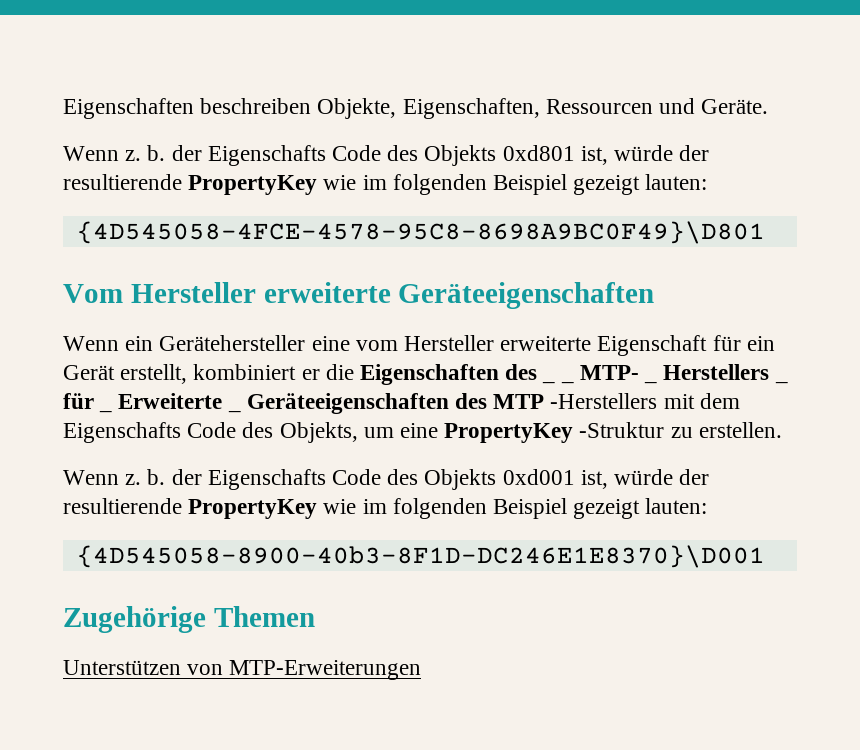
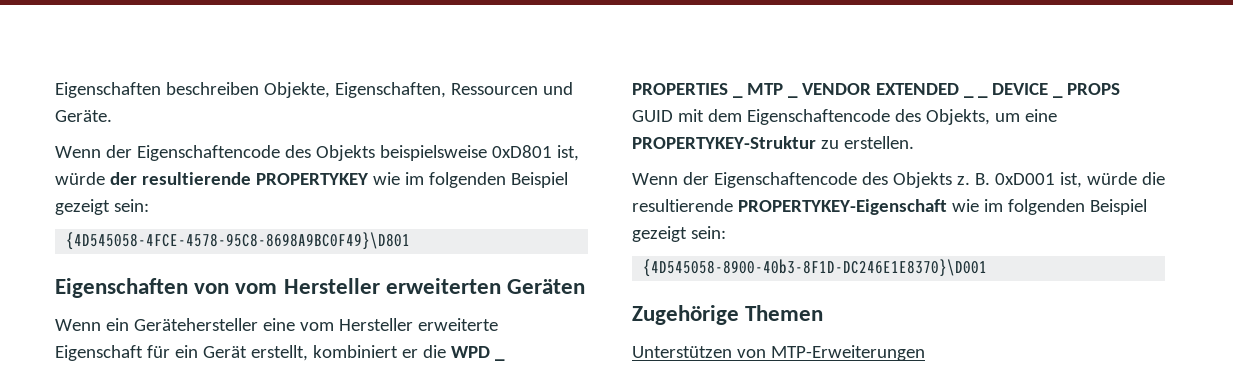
[125,145,710,166] [63,174,708,195] z. b. der Eigenschafts Code des Objekts 0xd801 ist, würde der resultierende PropertyKey wie im folgenden Beispiel gezeigt lauten: -> [105,145,579,161] [55,172,568,188] [55,199,149,215] der Eigenschaftencode des Objekts beispielsweise 0xD801 ist, würde der resultierende PROPERTYKEY wie im folgenden Beispiel gezeigt sein:
[63,282,655,309] Vom Hersteller erweiterte Geräteeigenschaften -> [55,278,586,298] Eigenschaften von vom Hersteller erweiterten Geräten
[360,364,538,385] [542,380,574,384] [579,365,639,380] [644,380,658,384] [663,364,770,380] [774,380,788,384] [63,393,94,409] [99,409,113,413] [118,393,223,409] [227,393,740,414] [63,422,237,443] Eigenschaften des _ _ MTP- _ Herstellers _ für _ Erweiterte _ Geräteeigenschaften des MTP -Herstellers mit dem Eigenschafts Code -> [450,346,490,358] [494,358,505,361] [632,83,728,95] [732,95,743,98] [746,83,783,95] [787,95,798,98] [801,83,959,95] [963,95,988,98] [991,83,1048,95] [1052,95,1063,98] [1066,83,1120,95] [632,109,890,125] WPD _ PROPERTIES _ MTP _ VENDOR EXTENDED _ _ DEVICE _ PROPS GUID mit dem Eigenschaftencode
[444,422,665,443] PropertyKey -Struktur -> [632,136,816,149] PROPERTYKEY-Struktur
[125,469,710,490] [63,498,708,519] z. b. der Eigenschafts Code des Objekts 0xd001 ist, würde der resultierende PropertyKey wie im folgenden Beispiel gezeigt lauten: -> [682,172,1165,188] [632,199,1147,215] [632,226,726,242] der Eigenschaftencode des Objekts z. B. 0xD001 ist, würde die resultierende PROPERTYKEY-Eigenschaft wie im folgenden Beispiel gezeigt sein:

